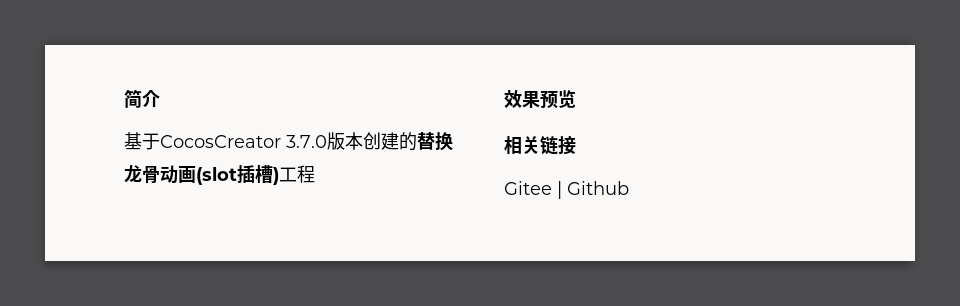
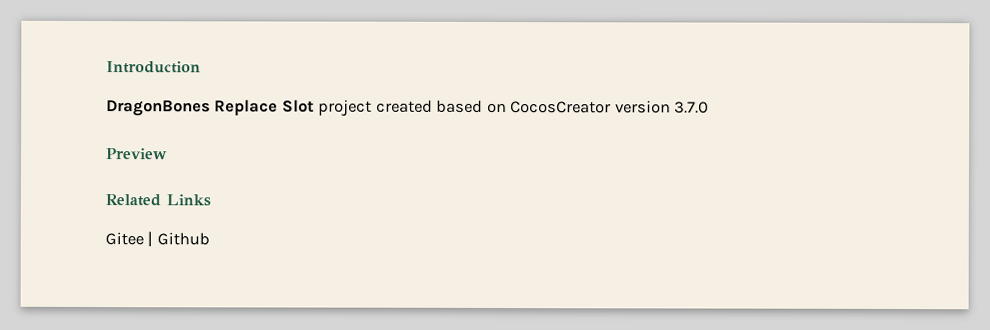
[124,89,160,108] [124,132,453,151] [124,165,315,185] [504,89,576,109] [504,136,576,155] 简介 // 基于CocosCreator 3.7.0版本创建的替换龙骨动画(slot插槽)工程 // 效果预览 // 相关链接 -> [106,61,201,74] [106,99,710,117] [106,148,168,160] [105,194,211,207] Introduction // DragonBones Replace Slot project created based on CocosCreator version 3.7.0 // Preview // Related Links

